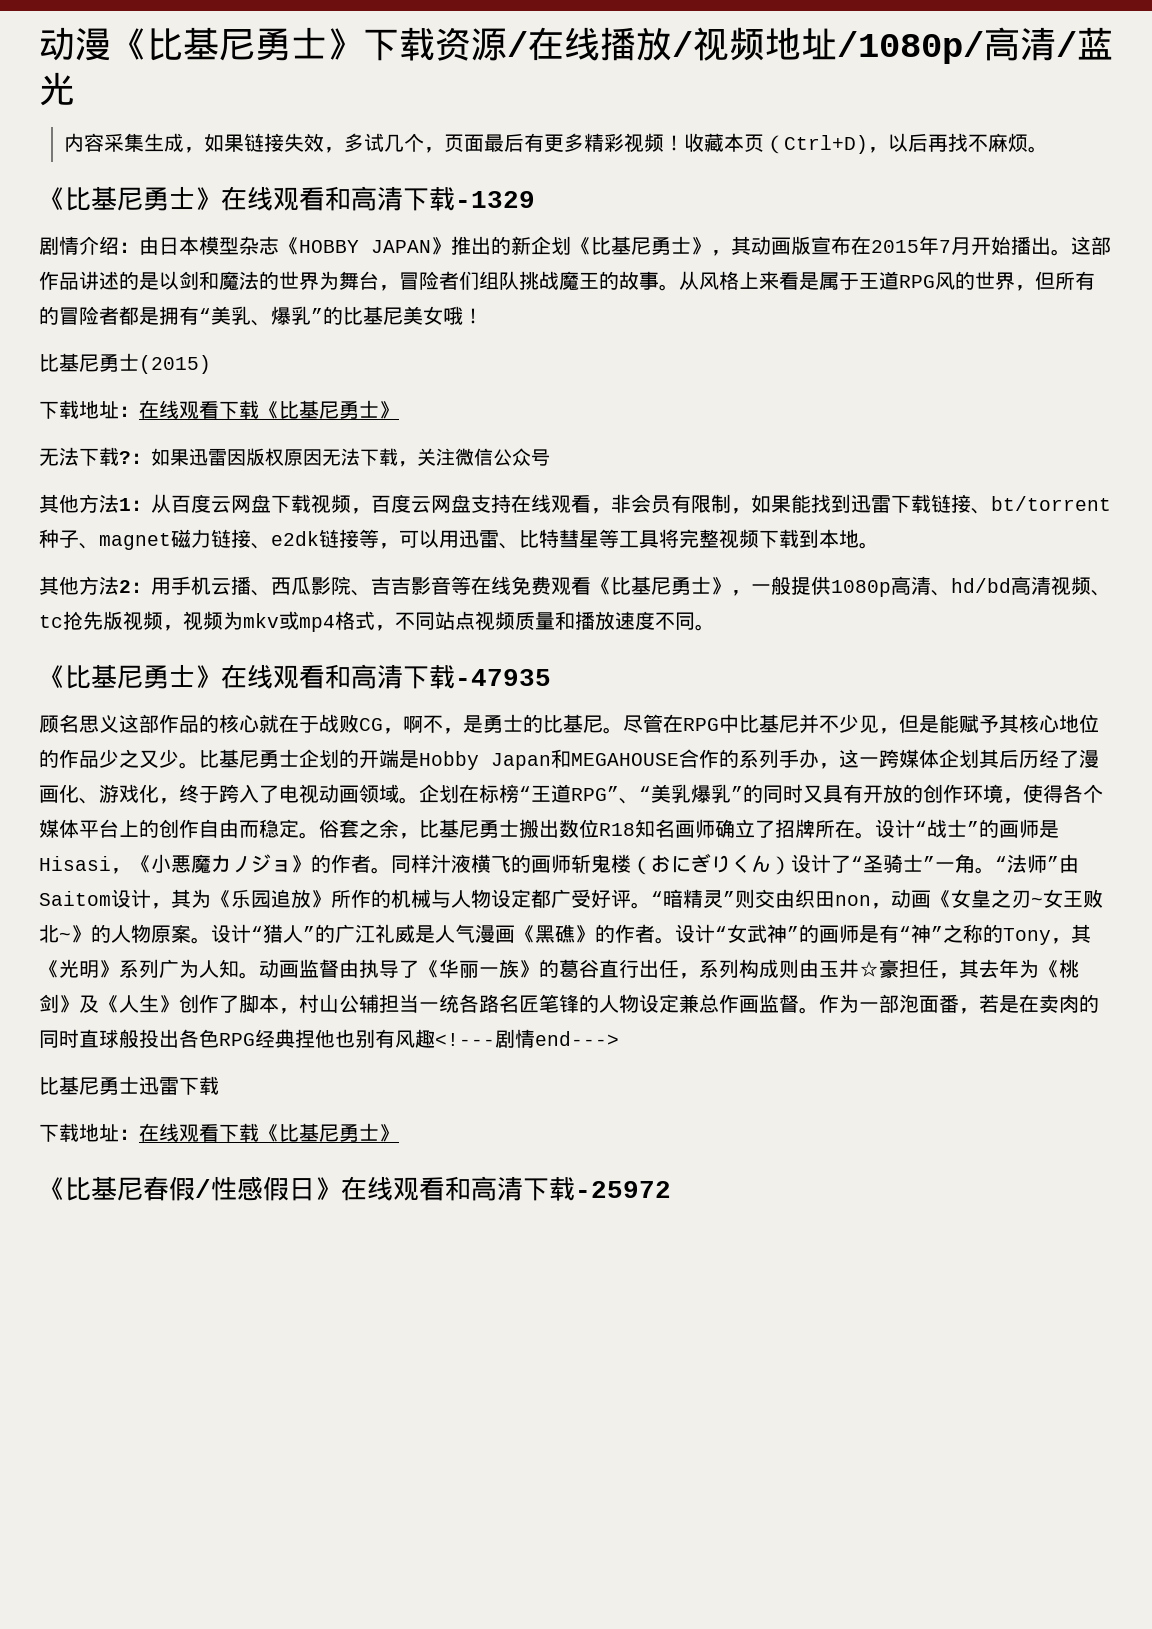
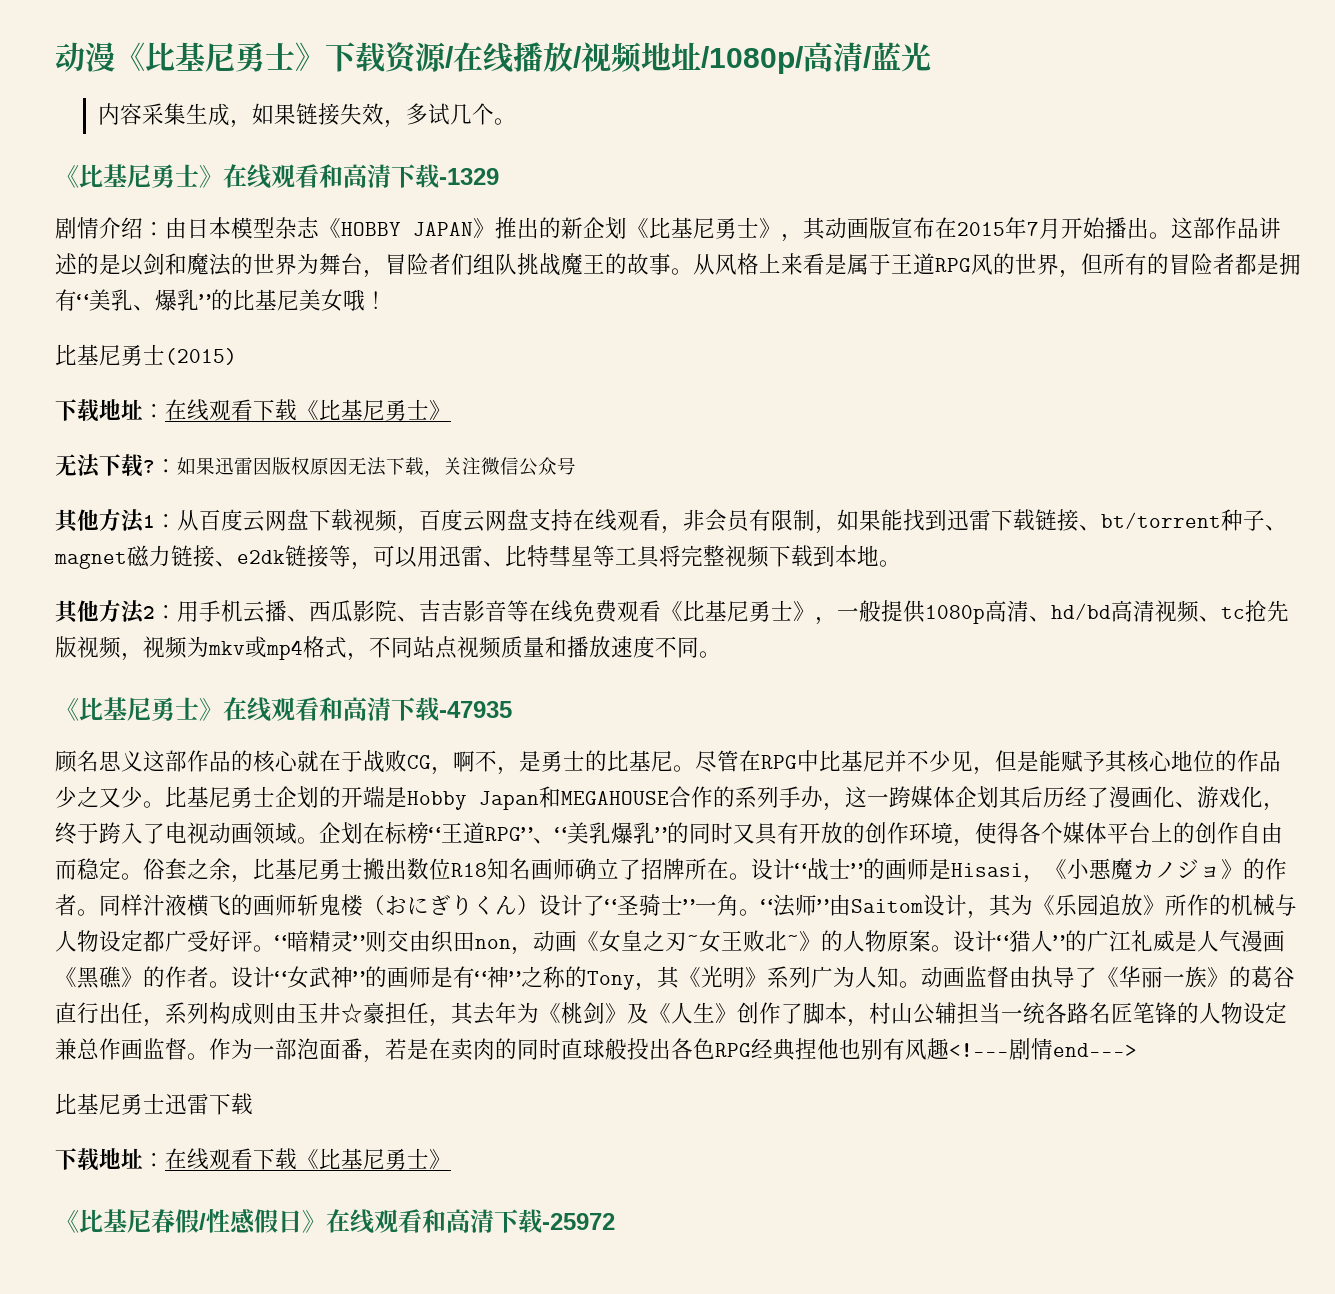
[424,133,1029,154] ，页面最后有更多精彩视频！收藏本页（Ctrl+D)，以后再找不麻烦 -> (494, 114) none

